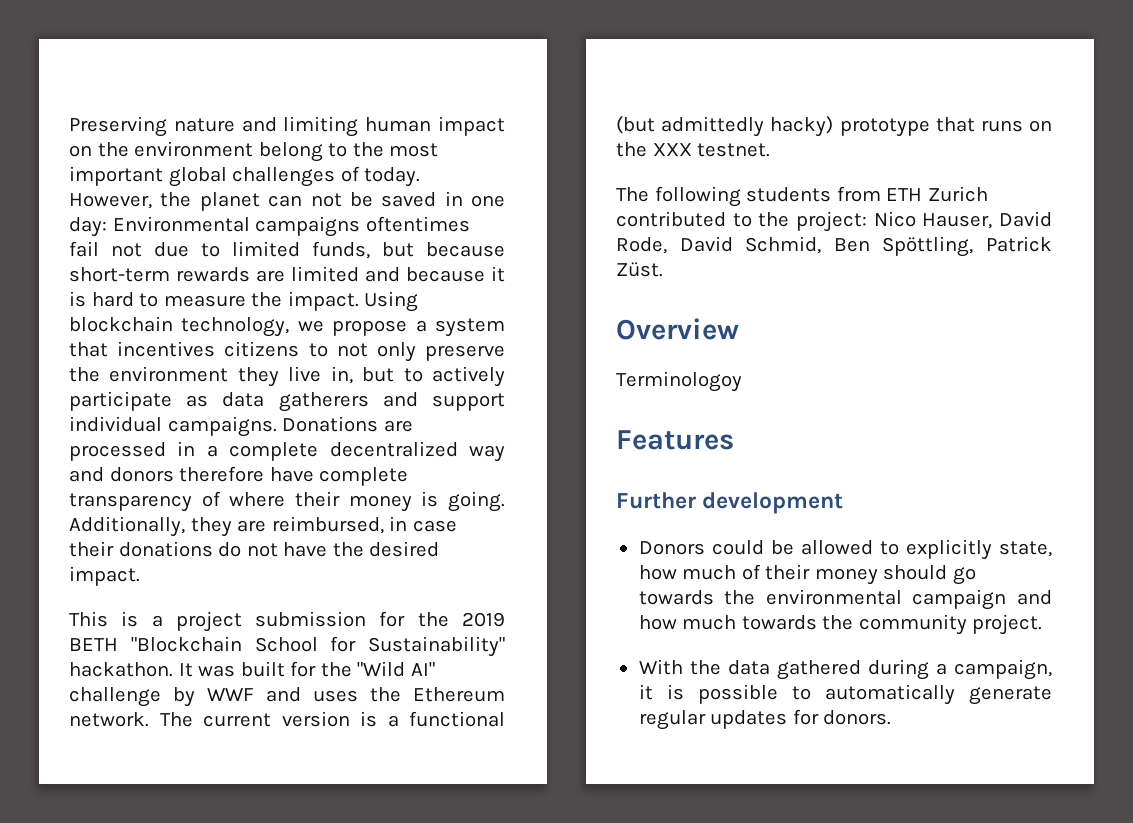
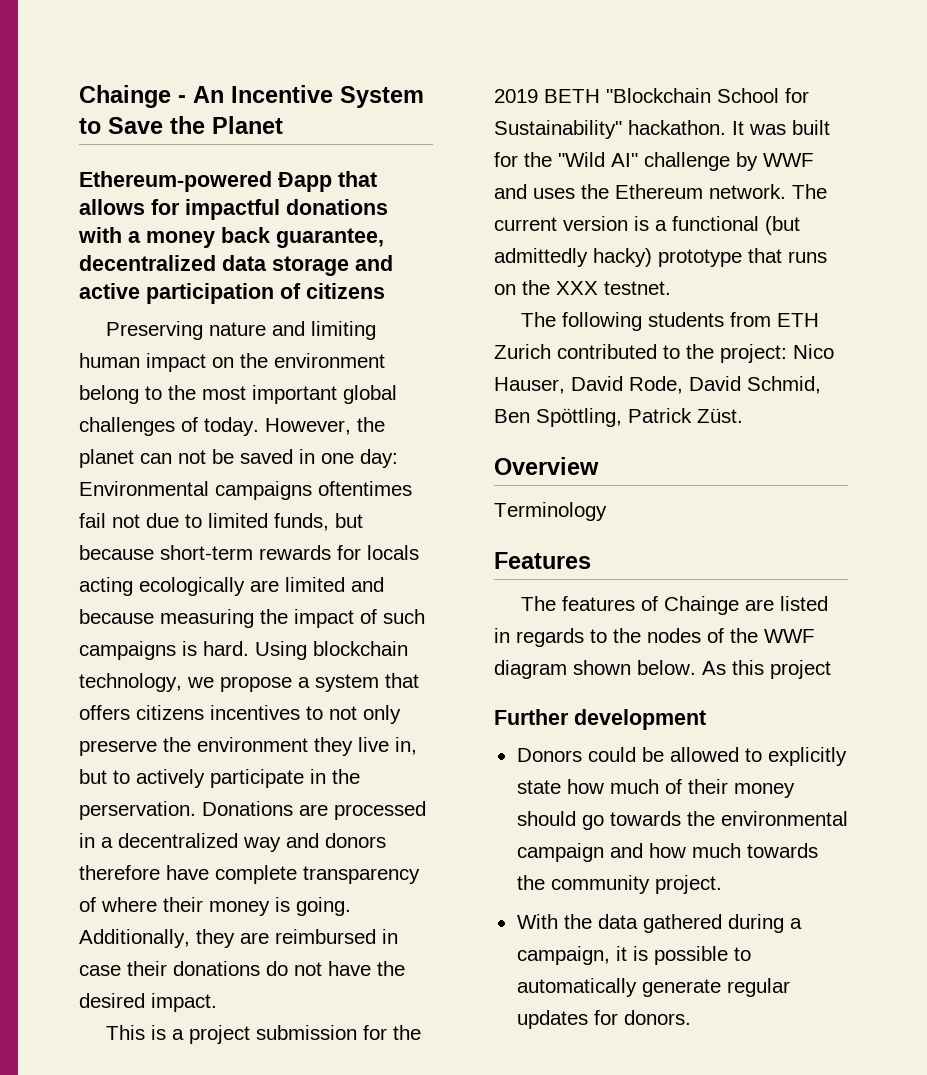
(69, 126) none -> [79,85,424,108] [79,116,283,134] [79,171,377,192] [79,199,388,220] [78,227,384,248] [79,255,393,276] [79,283,385,304] Chainge - An Incentive System to Save the Planet // Ethereum-powered Ðapp that allows for impactful donations with a money back guarantee, decentralized data storage and active participation of citizens //
[256,266,505,282] [69,291,359,311] are limited and because it is hard to measure the impact. -> [337,545,419,560] [79,577,384,596] [79,609,425,628] [79,641,249,660] for locals acting ecologically are limited and because measuring the impact of such campaigns is hard.
[117,341,300,357] incentives citizens -> [79,705,300,720] offers citizens incentives
[186,392,505,412] [69,416,277,437] as data gatherers and support individual campaigns. -> [310,769,360,784] [79,801,196,820] in the perservation.
[229,442,319,461] complete -> (113, 842) none
[271,516,384,534] reimbursed, -> [275,929,376,944] reimbursed
[616,371,742,392] Terminologoy -> [494,502,607,521] Terminology
(734, 440) none -> [520,596,828,615] [494,628,815,647] [494,660,831,679] // The features of Chainge are listed in regards to the nodes of the WWF diagram shown below. As this project
[999,541,1052,557] state, -> [516,780,561,794] state

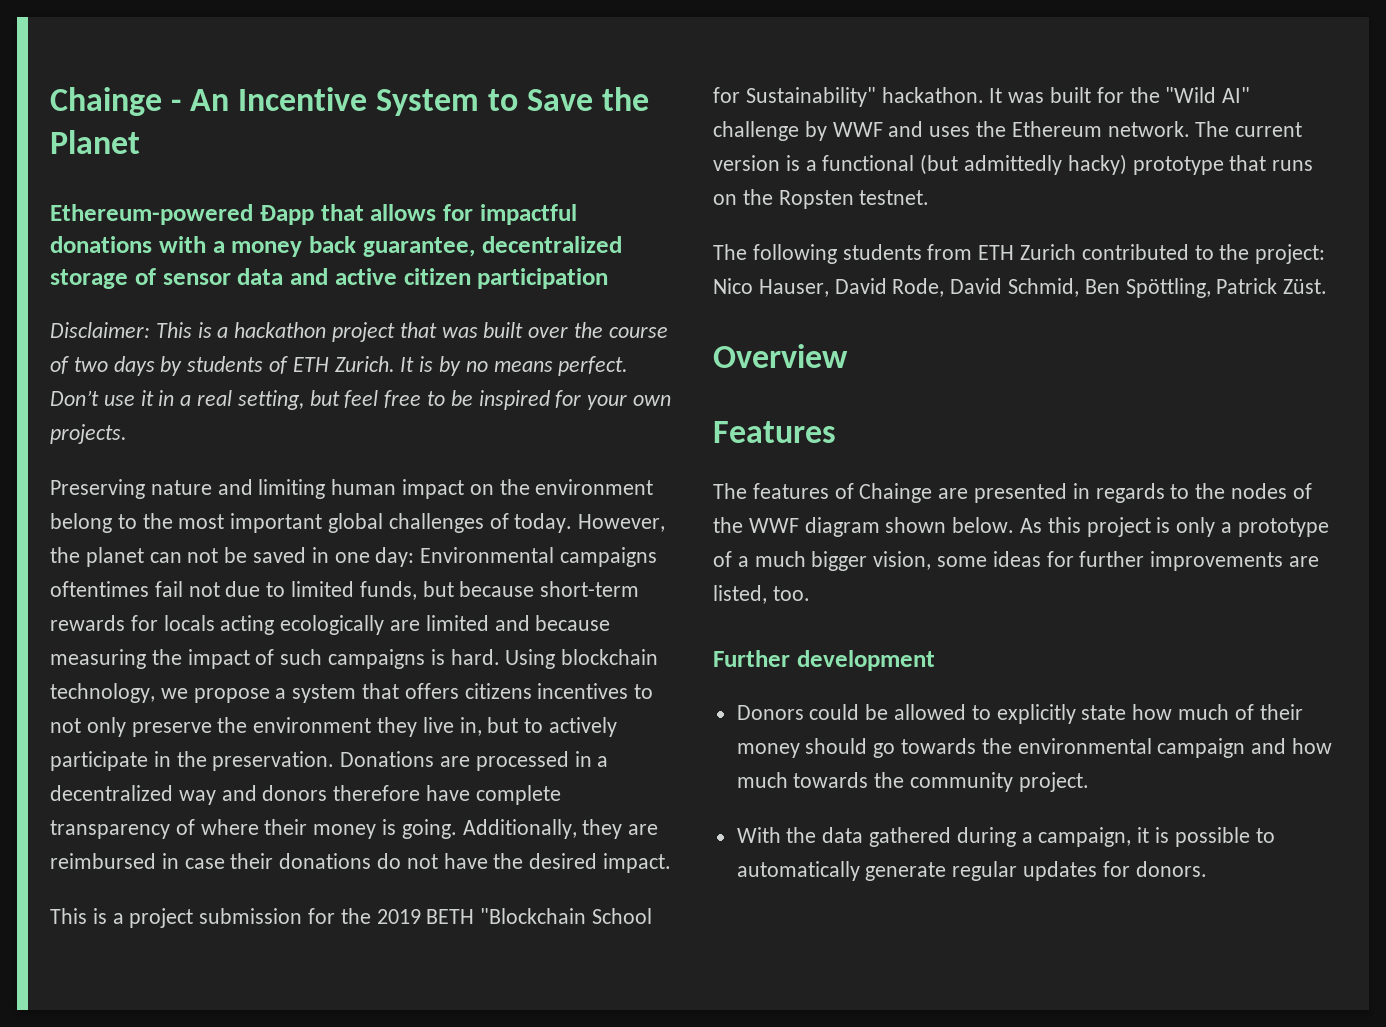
[222,255,349,276] data storage -> [50,268,284,289] storage of sensor data
(140, 291) none -> [403,268,471,285] citizen
[280,283,385,299] of citizens -> [50,322,668,342] [50,356,629,376] [50,390,672,410] [50,424,127,444] // Disclaimer: This is a hackathon project that was built over the course of two days by students of ETH Zurich. It is by no means perfect. Don’t use it in a real setting, but feel free to be inspired for your own projects.
[79,801,196,820] perservation. -> [212,751,335,771] preservation.
[556,281,598,295] XXX -> [778,190,854,209] Ropsten
[494,502,607,521] // Terminology -> (848, 356) none
[779,596,828,611] listed -> [974,483,1068,503] presented
(831, 669) none -> [1156,517,1329,537] [713,551,1320,571] [713,585,810,604] is only a prototype of a much bigger vision, some ideas for further improvements are listed, too.

